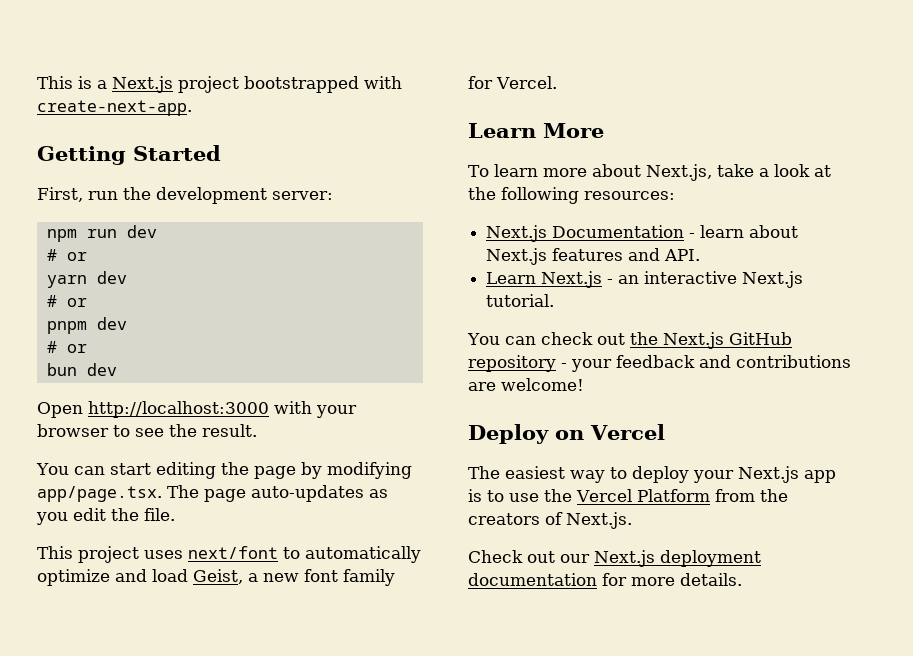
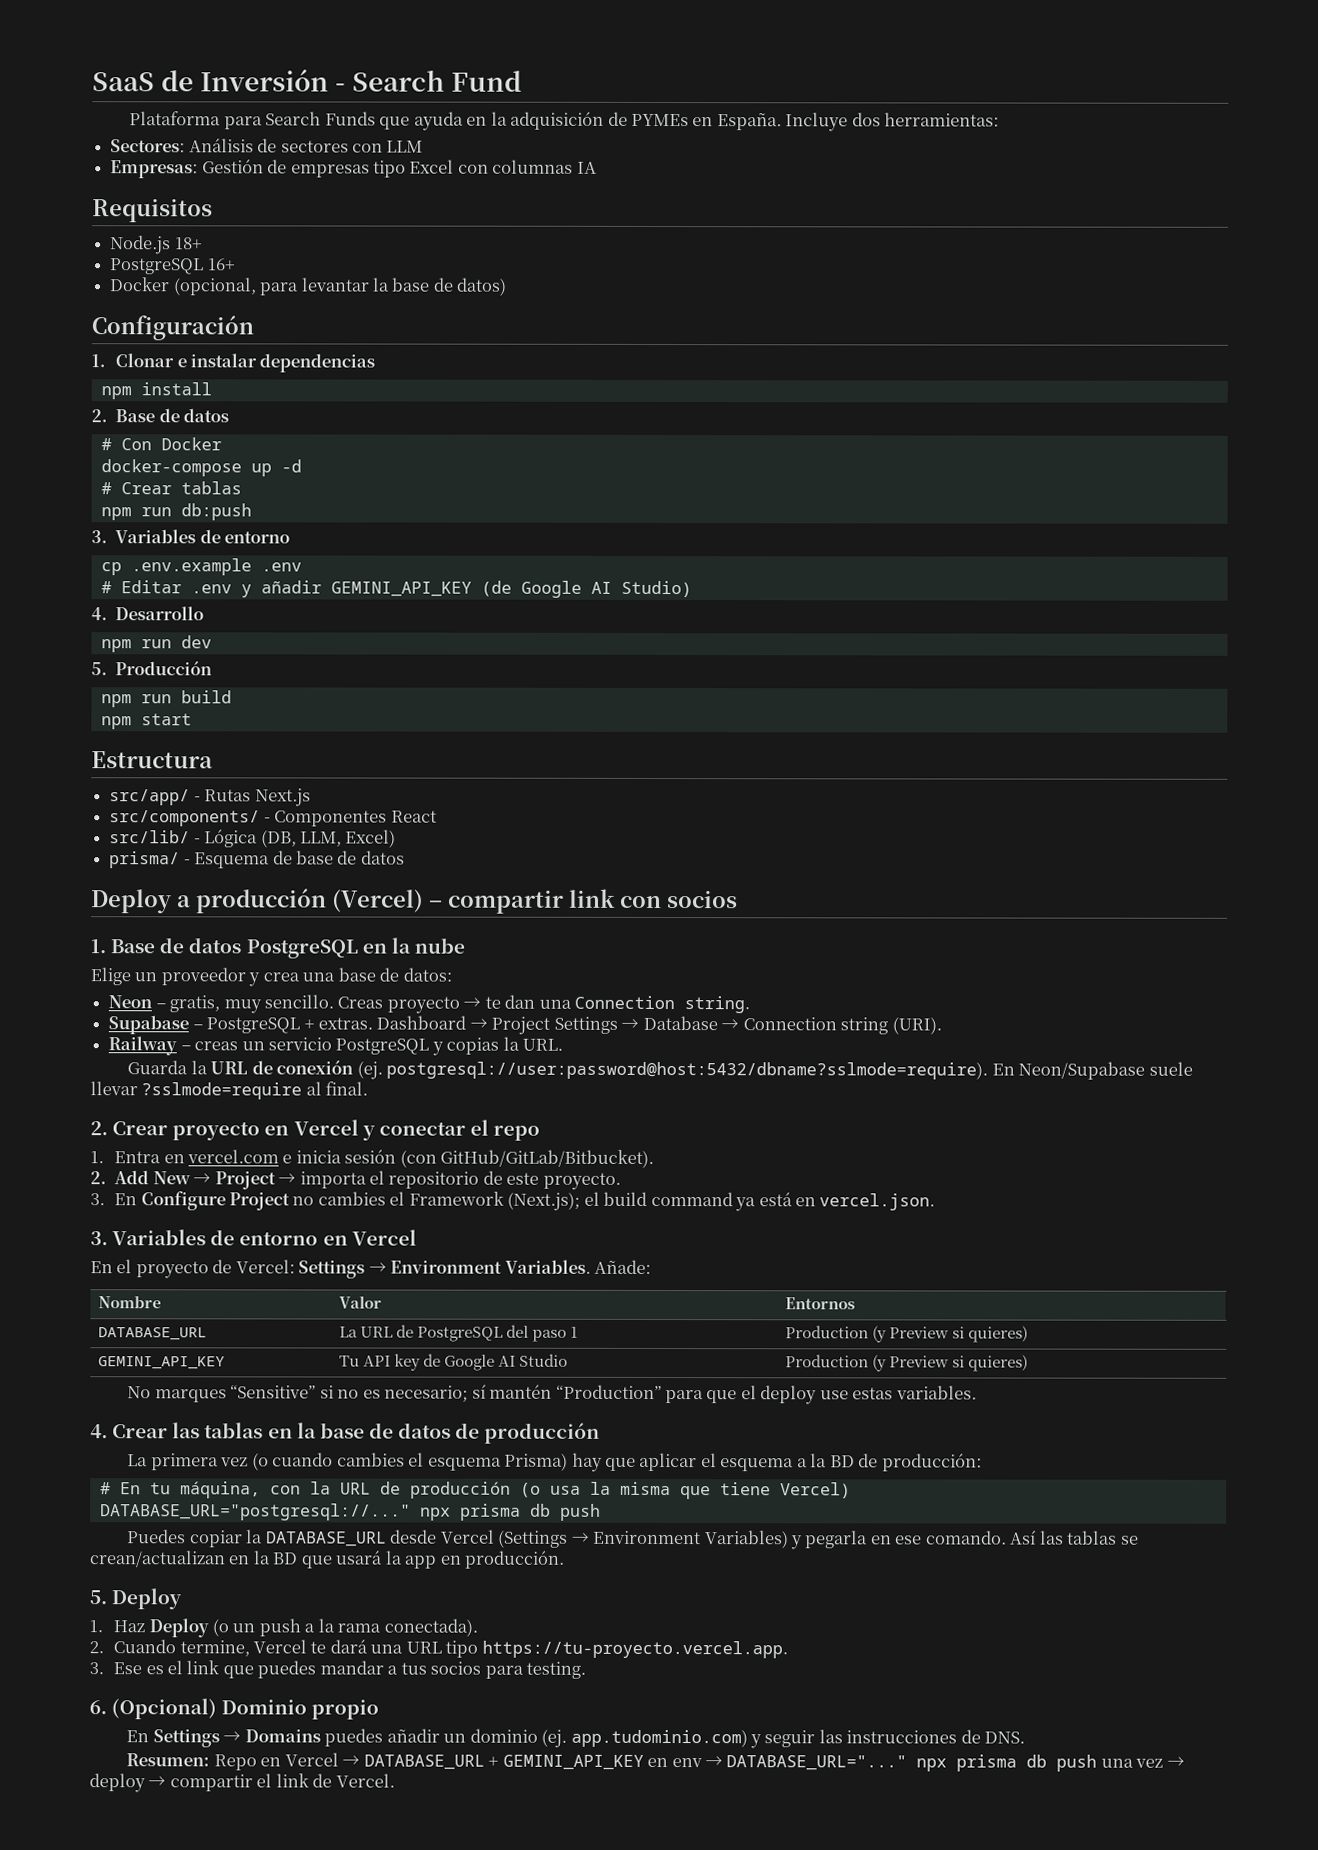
[37,76,402,93] [37,100,192,116] [37,145,221,165] [37,187,333,204] [46,225,157,242] [46,249,87,261] [46,271,127,288] [46,295,87,307] [46,317,127,334] [46,341,87,353] [46,363,117,376] [37,401,357,418] [37,424,257,437] [36,462,412,479] [37,485,388,502] [36,508,175,525] [37,546,421,563] [37,569,395,586] [468,76,557,89] [468,123,604,138] [468,164,831,181] [468,187,675,204] [486,225,799,242] [486,248,701,265] [486,271,804,288] [486,294,555,307] [467,332,792,349] [468,355,851,372] [468,378,584,391] [468,424,665,444] [468,466,836,483] [468,489,788,502] [468,512,632,529] [468,550,761,567] [468,573,742,586] This is a Next.js project bootstrapped with create-next-app. // Getting Started // First, run the development server: // npm run dev // # or // yarn dev // # or // pnpm dev // # or // bun dev // Open http://localhost:3000 with your browser to see the result. // You can start editing the page by modifying app/page.tsx. The page auto-updates as you edit the file. // This project uses next/font to automatically optimize and load Geist, a new font family for Vercel. // Learn More // To learn more about Next.js, take a look at the following resources: // Next.js Documentation - learn about Next.js features and API. // Learn Next.js - an interactive Next.js tutorial. // You can check out the Next.js GitHub repository - your feedback and contributions are welcome! // Deploy on Vercel // The easiest way to deploy your Next.js app is to use the Vercel Platform from the creators of Next.js. // Check out our Next.js deployment documentation for more details. -> [92,69,523,92] [129,111,1000,132] [110,138,424,153] [110,159,597,179] [92,198,213,223] [110,235,203,255] [110,258,236,275] [109,277,508,296] [91,315,254,341] [91,353,376,373] [100,382,212,400] [91,408,230,423] [100,437,222,451] [100,459,302,477] [100,481,242,495] [100,503,252,521] [91,529,291,544] [100,558,302,576] [100,580,692,598] [91,606,205,621] [100,635,212,653] [91,661,213,676] [100,690,232,708] [100,713,192,730] [91,751,213,769] [109,788,311,807] [109,810,437,827] [109,829,397,848] [109,850,405,869] [91,888,738,914] [90,937,465,959] [90,967,452,987] [108,994,751,1014] [108,1015,942,1035] [108,1036,564,1056] [127,1060,1193,1080] [90,1081,369,1100] [90,1119,541,1141] [90,1149,655,1168] [90,1170,621,1190] [90,1191,936,1212] [90,1229,417,1246] [90,1259,652,1279] [97,1296,162,1309] [338,1295,382,1309] [784,1297,855,1310] [97,1327,207,1341] [338,1324,578,1342] [784,1325,1028,1343] [97,1356,225,1370] [338,1353,568,1371] [784,1354,1028,1372] [127,1384,977,1405] [90,1422,601,1444] [127,1452,982,1472] [99,1481,851,1500] [99,1503,601,1521] [127,1529,1139,1550] [89,1550,566,1569] [89,1588,183,1610] [89,1618,478,1638] [89,1639,788,1659] [89,1660,587,1679] [89,1698,380,1720] [126,1728,1026,1749] [126,1752,1185,1772] [89,1773,395,1793] SaaS de Inversión - Search Fund // Plataforma para Search Funds que ayuda en la adquisición de PYMEs en España. Incluye dos herramientas: // Sectores: Análisis de sectores con LLM // Empresas: Gestión de empresas tipo Excel con columnas IA // Requisitos // Node.js 18+ // PostgreSQL 16+ // Docker (opcional, para levantar la base de datos) // Configuración // 1. Clonar e instalar dependencias // npm install // 2. Base de datos // # Con Docker // docker-compose up -d // # Crear tablas // npm run db:push // 3. Variables de entorno // cp .env.example .env // # Editar .env y añadir GEMINI_API_KEY (de Google AI Studio) // 4. Desarrollo // npm run dev // 5. Producción // npm run build // npm start // Estructura // src/app/ - Rutas Next.js // src/components/ - Componentes React // src/lib/ - Lógica (DB, LLM, Excel) // prisma/ - Esquema de base de datos // Deploy a producción (Vercel) – compartir link con socios // 1. Base de datos PostgreSQL en la nube // Elige un proveedor y crea una base de datos: // Neon – gratis, muy sencillo. Creas proyecto → te dan una Connection string. // Supabase – PostgreSQL + extras. Dashboard → Project Settings → Database → Connection string (URI). // Railway – creas un servicio PostgreSQL y copias la URL. // Guarda la URL de conexión (ej. postgresql://user:password@host:5432/dbname?sslmode=require). En Neon/Supabase suele llevar ?sslmode=require al final. // 2. Crear proyecto en Vercel y conectar el repo // 1. Entra en vercel.com e inicia sesión (con GitHub/GitLab/Bitbucket). // 2. Add New → Project → importa el repositorio de este proyecto. // 3. En Configure Project no cambies el Framework (Next.js); el build command ya está en vercel.json. // 3. Variables de entorno en Vercel // En el proyecto de Vercel: Settings → Environment Variables. Añade: // Nombre | Valor | Entornos // DATABASE_URL | La URL de PostgreSQL del paso 1 | Production (y Preview si quieres) // GEMINI_API_KEY | Tu API key de Google AI Studio | Production (y Preview si quieres) // No marques “Sensitive” si no es necesario; sí mantén “Production” para que el deploy use estas variables. // 4. Crear las tablas en la base de datos de producción // La primera vez (o cuando cambies el esquema Prisma) hay que aplicar el esquema a la BD de producción: // # En tu máquina, con la URL de producción (o usa la misma que tiene Vercel) // DATABASE_URL="postgresql://..." npx prisma db push // Puedes copiar la DATABASE_URL desde Vercel (Settings → Environment Variables) y pegarla en ese comando. Así las tablas se crean/actualizan en la BD que usará la app en producción. // 5. Deploy // 1. Haz Deploy (o un push a la rama conectada). // 2. Cuando termine, Vercel te dará una URL tipo https://tu-proyecto.vercel.app. // 3. Ese es el link que puedes mandar a tus socios para testing. // 6. (Opcional) Dominio propio // En Settings → Domains puedes añadir un dominio (ej. app.tudominio.com) y seguir las instrucciones de DNS. // Resumen: Repo en Vercel → DATABASE_URL + GEMINI_API_KEY en env → DATABASE_URL="..." npx prisma db push una vez → deploy → compartir el link de Vercel.

